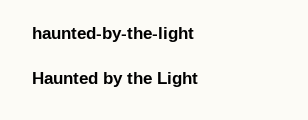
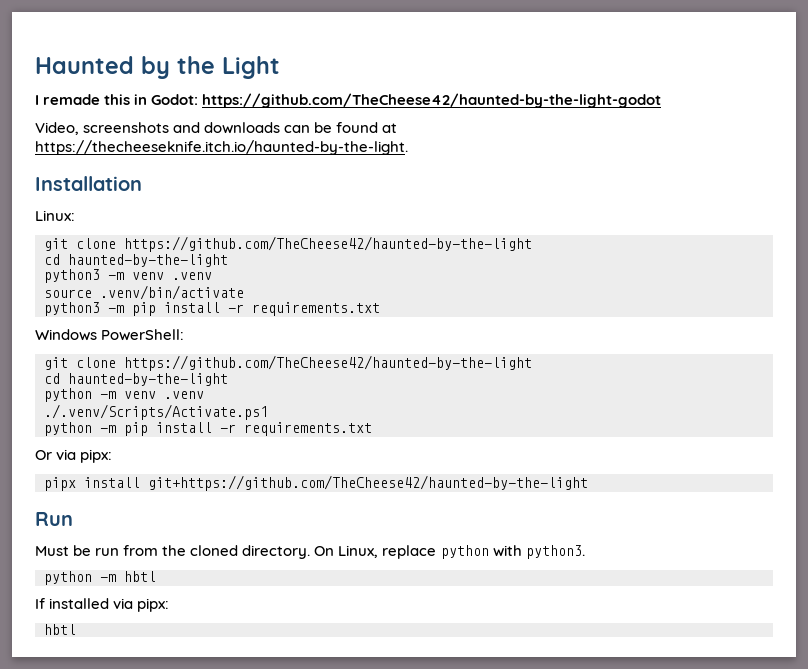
[32,27,194,42] haunted-by-the-light // -> (35, 65) none
(198, 79) none -> [35,93,662,108] [35,122,398,135] [35,140,408,155] [35,176,142,191] [35,210,75,221] [44,236,532,252] [44,254,228,267] [44,269,212,283] [44,285,244,300] [44,302,380,316] [35,329,185,341] [44,355,532,371] [44,373,228,386] [44,388,204,402] [44,404,268,420] [44,422,372,436] [35,449,113,463] [44,475,588,491] [35,512,73,526] [35,545,585,559] [44,571,156,585] [35,598,170,612] [44,624,76,635] // I remade this in Godot: https://github.com/TheCheese42/haunted-by-the-light-godot // Video, screenshots and downloads can be found at https://thecheeseknife.itch.io/haunted-by-the-light. // Installation // Linux: // git clone https://github.com/TheCheese42/haunted-by-the-light // cd haunted-by-the-light // python3 -m venv .venv // source .venv/bin/activate // python3 -m pip install -r requirements.txt // Windows PowerShell: // git clone https://github.com/TheCheese42/haunted-by-the-light // cd haunted-by-the-light // python -m venv .venv // ./.venv/Scripts/Activate.ps1 // python -m pip install -r requirements.txt // Or via pipx: // pipx install git+https://github.com/TheCheese42/haunted-by-the-light // Run // Must be run from the cloned directory. On Linux, replace python with python3. // python -m hbtl // If installed via pipx: // hbtl

